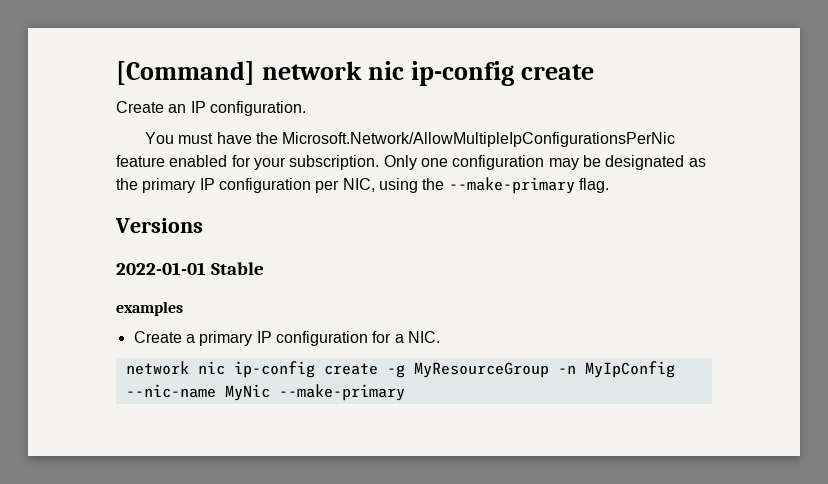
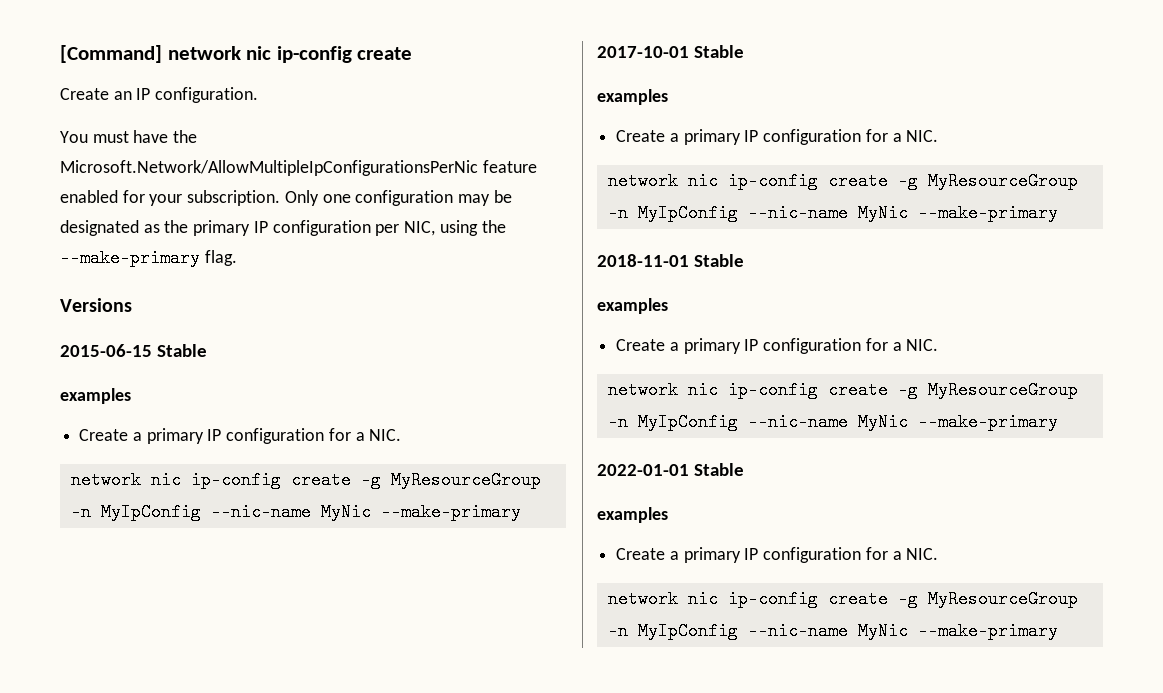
(203, 225) none -> [60,344,207,357] [60,388,131,404] [79,428,402,444] [70,471,541,489] [70,503,521,521] [597,45,744,58] [597,89,668,105] [616,129,939,145] [607,172,1078,190] [607,204,1058,222] [597,254,744,267] [597,298,668,314] [616,338,939,354] [607,381,1078,399] [607,413,1058,431] // 2015-06-15 Stable // examples // Create a primary IP configuration for a NIC. // network nic ip-config create -g MyResourceGroup -n MyIpConfig --nic-name MyNic --make-primary // 2017-10-01 Stable // examples // Create a primary IP configuration for a NIC. // network nic ip-config create -g MyResourceGroup -n MyIpConfig --nic-name MyNic --make-primary // 2018-11-01 Stable // examples // Create a primary IP configuration for a NIC. // network nic ip-config create -g MyResourceGroup -n MyIpConfig --nic-name MyNic --make-primary

